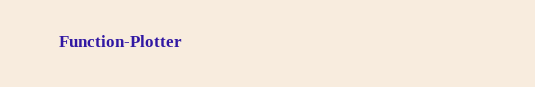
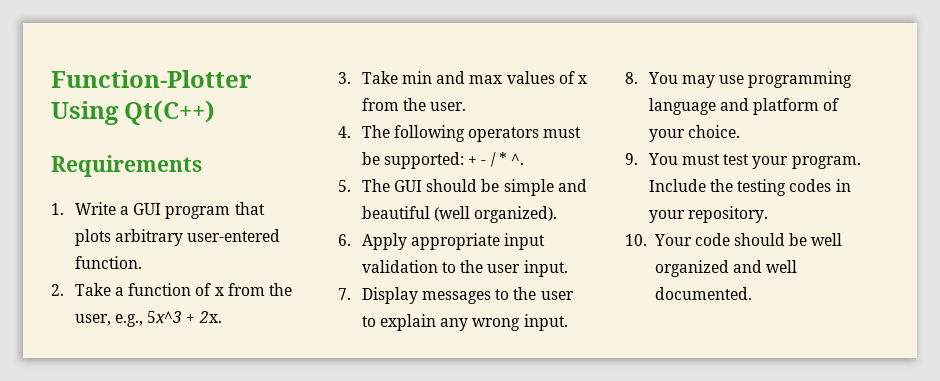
(182, 41) none -> [51,100,216,125] [51,155,202,177] [51,202,265,219] [74,229,281,246] [74,256,142,269] [51,283,293,296] [74,311,222,327] [338,71,588,84] [361,98,467,111] [338,125,582,142] [361,152,525,169] [338,179,587,196] [361,206,558,223] [338,233,546,250] [361,260,568,277] [338,287,574,304] [361,314,568,331] [625,71,853,88] [648,98,840,115] [648,125,741,142] [625,153,861,169] [648,179,851,196] [648,206,769,223] [625,233,843,246] [654,260,798,277] [654,287,752,300] Using Qt(C++) // Requirements // 1. Write a GUI program that plots arbitrary user-entered function. // 2. Take a function of x from the user, e.g., 5x^3 + 2x. // 3. Take min and max values of x from the user. // 4. The following operators must be supported: + - / * ^. // 5. The GUI should be simple and beautiful (well organized). // 6. Apply appropriate input validation to the user input. // 7. Display messages to the user to explain any wrong input. // 8. You may use programming language and platform of your choice. // 9. You must test your program. Include the testing codes in your repository. // 10. Your code should be well organized and well documented.

